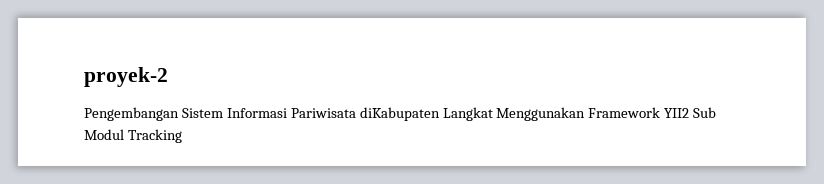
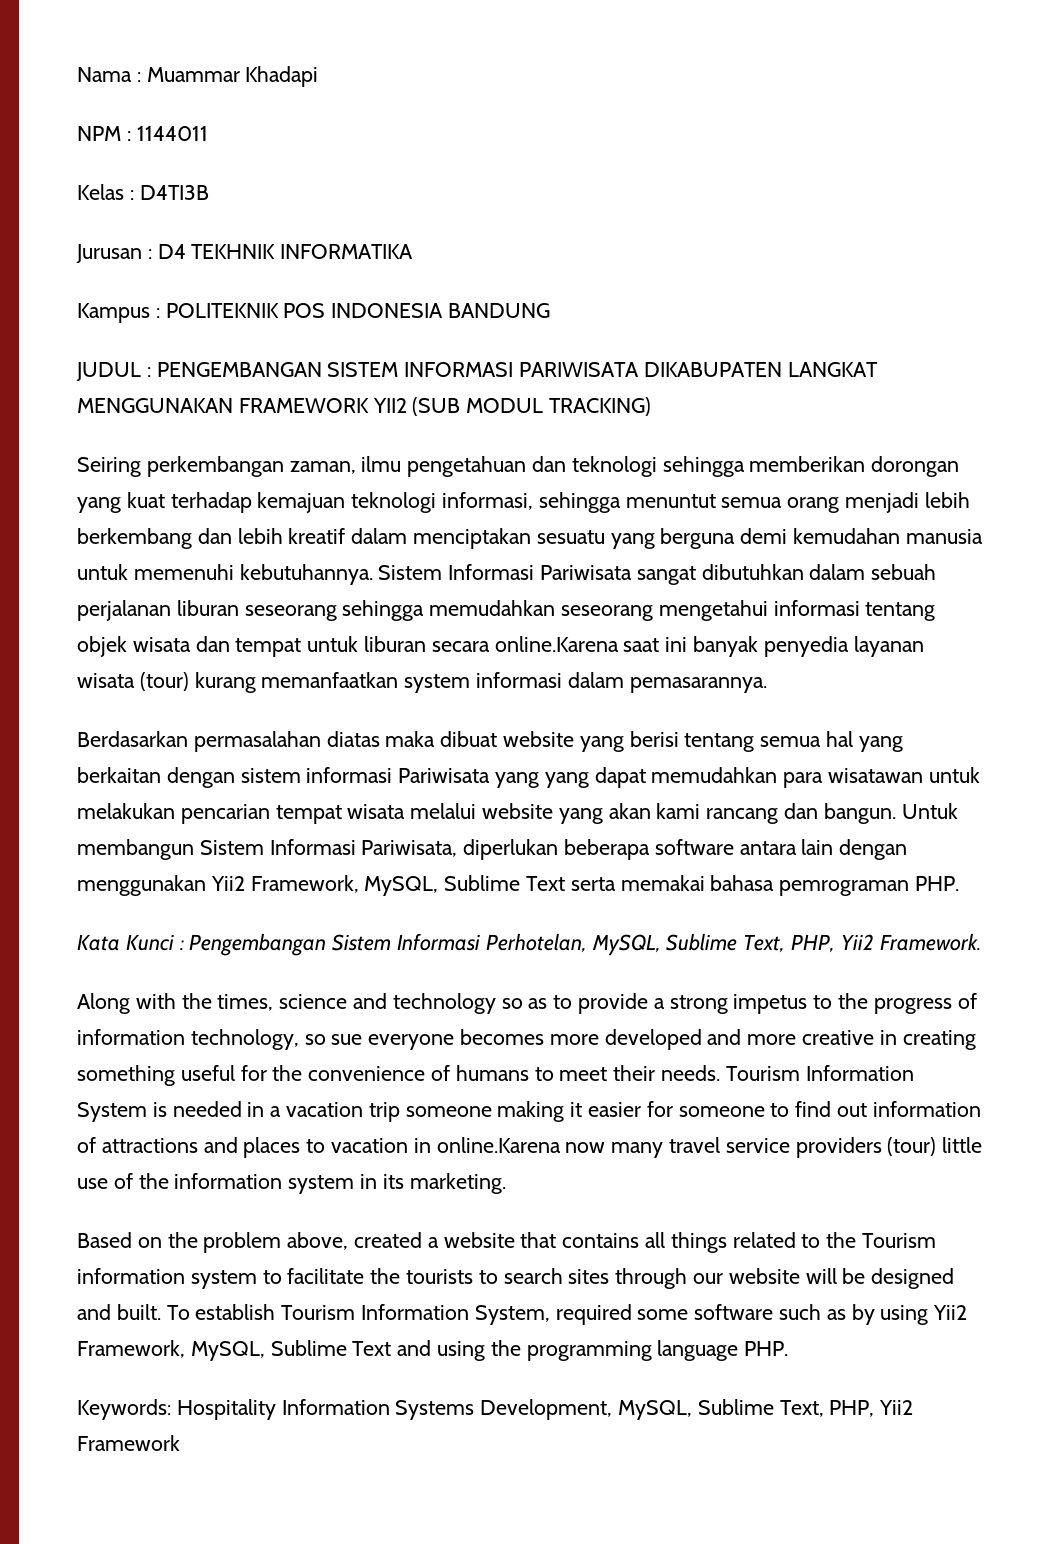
[84,67,168,87] [84,107,717,121] [84,129,182,143] proyek-2 // Pengembangan Sistem Informasi Pariwisata diKabupaten Langkat Menggunakan Framework YII2 Sub Modul Tracking -> [77,66,319,87] [77,126,208,141] [77,184,209,200] [76,244,414,263] [77,303,551,323] [76,362,878,381] [77,397,652,416] [77,456,960,477] [77,492,970,513] [77,528,983,549] [77,564,937,585] [77,600,936,621] [77,636,924,657] [77,672,767,693] [77,731,903,752] [77,767,980,788] [77,803,958,824] [77,839,908,860] [77,875,960,896] [77,933,981,956] [77,993,977,1014] [77,1029,976,1050] [77,1065,914,1086] [77,1101,981,1122] [77,1137,983,1158] [77,1173,506,1194] [77,1232,937,1253] [77,1268,955,1289] [77,1304,968,1325] [77,1340,789,1361] [77,1399,914,1420] [77,1435,180,1451] Nama : Muammar Khadapi // NPM : 1144011 // Kelas : D4TI3B // Jurusan : D4 TEKHNIK INFORMATIKA // Kampus : POLITEKNIK POS INDONESIA BANDUNG // JUDUL : PENGEMBANGAN SISTEM INFORMASI PARIWISATA DIKABUPATEN LANGKAT MENGGUNAKAN FRAMEWORK YII2 (SUB MODUL TRACKING) // Seiring perkembangan zaman, ilmu pengetahuan dan teknologi sehingga memberikan dorongan yang kuat terhadap kemajuan teknologi informasi, sehingga menuntut semua orang menjadi lebih berkembang dan lebih kreatif dalam menciptakan sesuatu yang berguna demi kemudahan manusia untuk memenuhi kebutuhannya. Sistem Informasi Pariwisata sangat dibutuhkan dalam sebuah perjalanan liburan seseorang sehingga memudahkan seseorang mengetahui informasi tentang objek wisata dan tempat untuk liburan secara online.Karena saat ini banyak penyedia layanan wisata (tour) kurang memanfaatkan system informasi dalam pemasarannya. // Berdasarkan permasalahan diatas maka dibuat website yang berisi tentang semua hal yang berkaitan dengan sistem informasi Pariwisata yang yang dapat memudahkan para wisatawan untuk melakukan pencarian tempat wisata melalui website yang akan kami rancang dan bangun. Untuk membangun Sistem Informasi Pariwisata, diperlukan beberapa software antara lain dengan menggunakan Yii2 Framework, MySQL, Sublime Text serta memakai bahasa pemrograman PHP. // Kata Kunci : Pengembangan Sistem Informasi Perhotelan, MySQL, Sublime Text, PHP, Yii2 Framework. // Along with the times, science and technology so as to provide a strong impetus to the progress of information technology, so sue everyone becomes more developed and more creative in creating something useful for the convenience of humans to meet their needs. Tourism Information System is needed in a vacation trip someone making it easier for someone to find out information of attractions and places to vacation in online.Karena now many travel service providers (tour) little use of the information system in its marketing. // Based on the problem above, created a website that contains all things related to the Tourism information system to facilitate the tourists to search sites through our website will be designed and built. To establish Tourism Information System, required some software such as by using Yii2 Framework, MySQL, Sublime Text and using the programming language PHP. // Keywords: Hospitality Information Systems Development, MySQL, Sublime Text, PHP, Yii2 Framework

